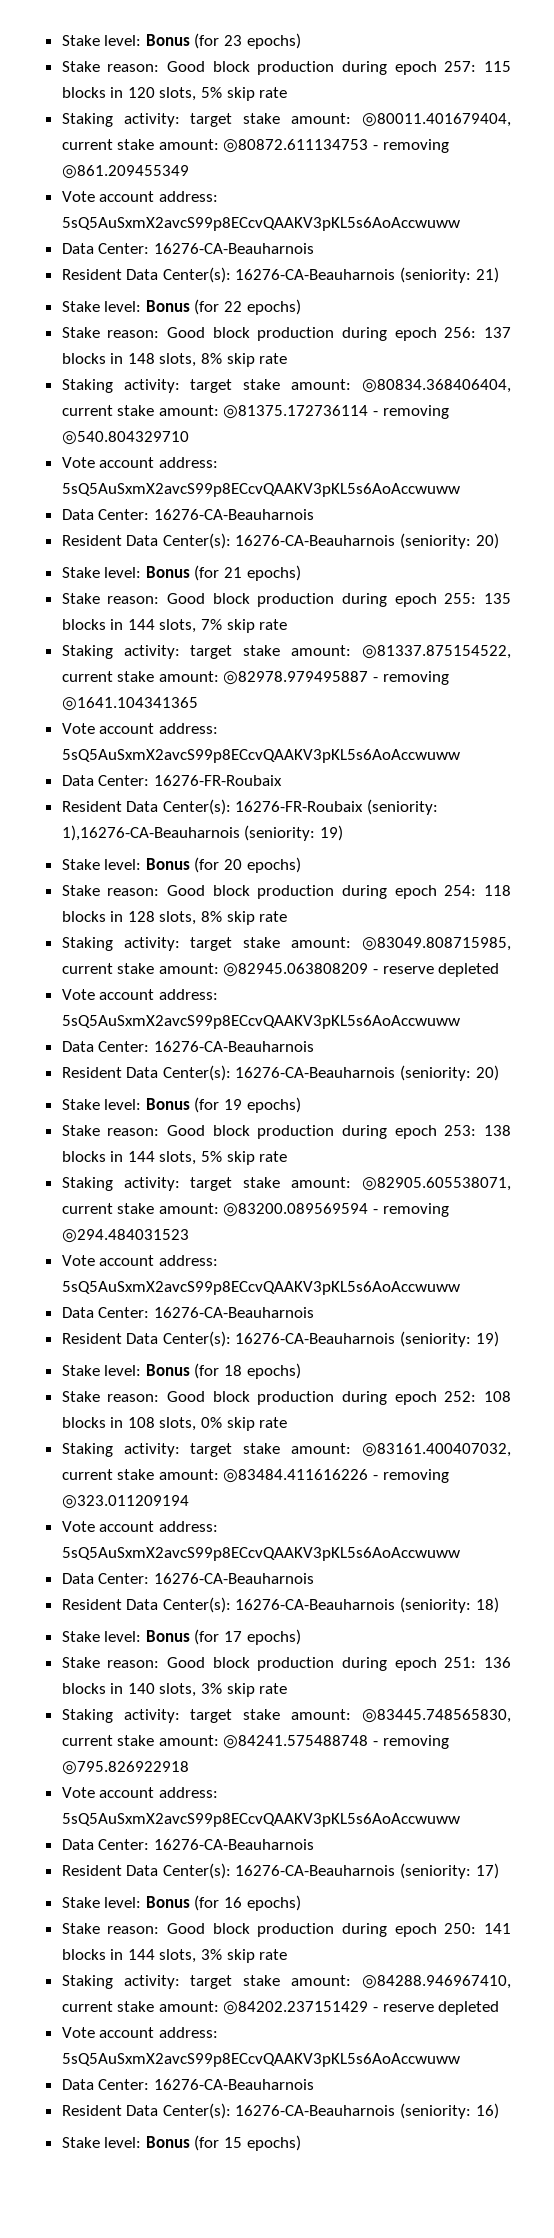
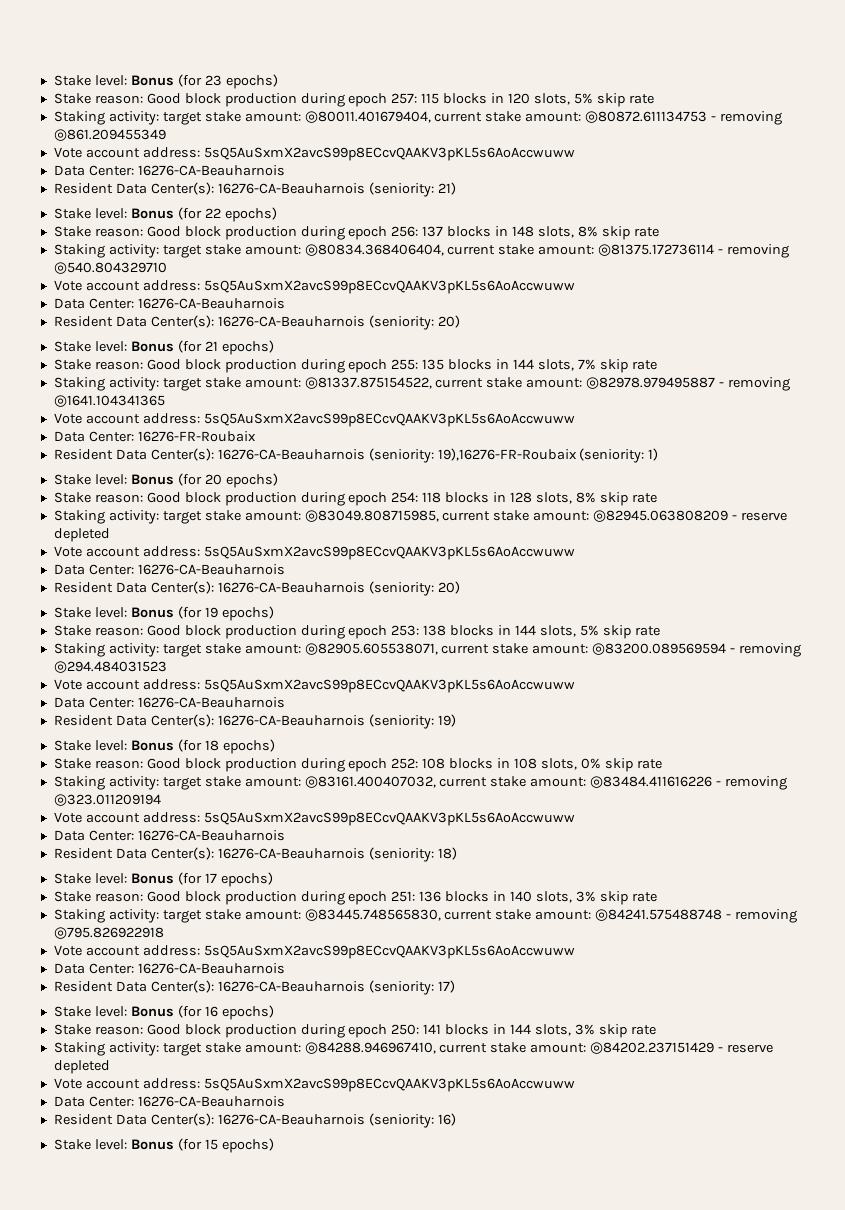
[235,799,439,815] [61,825,343,841] 16276-FR-Roubaix (seniority: 1),16276-CA-Beauharnois (seniority: 19) -> [217,448,659,463] 16276-CA-Beauharnois (seniority: 19),16276-FR-Roubaix (seniority: 1)

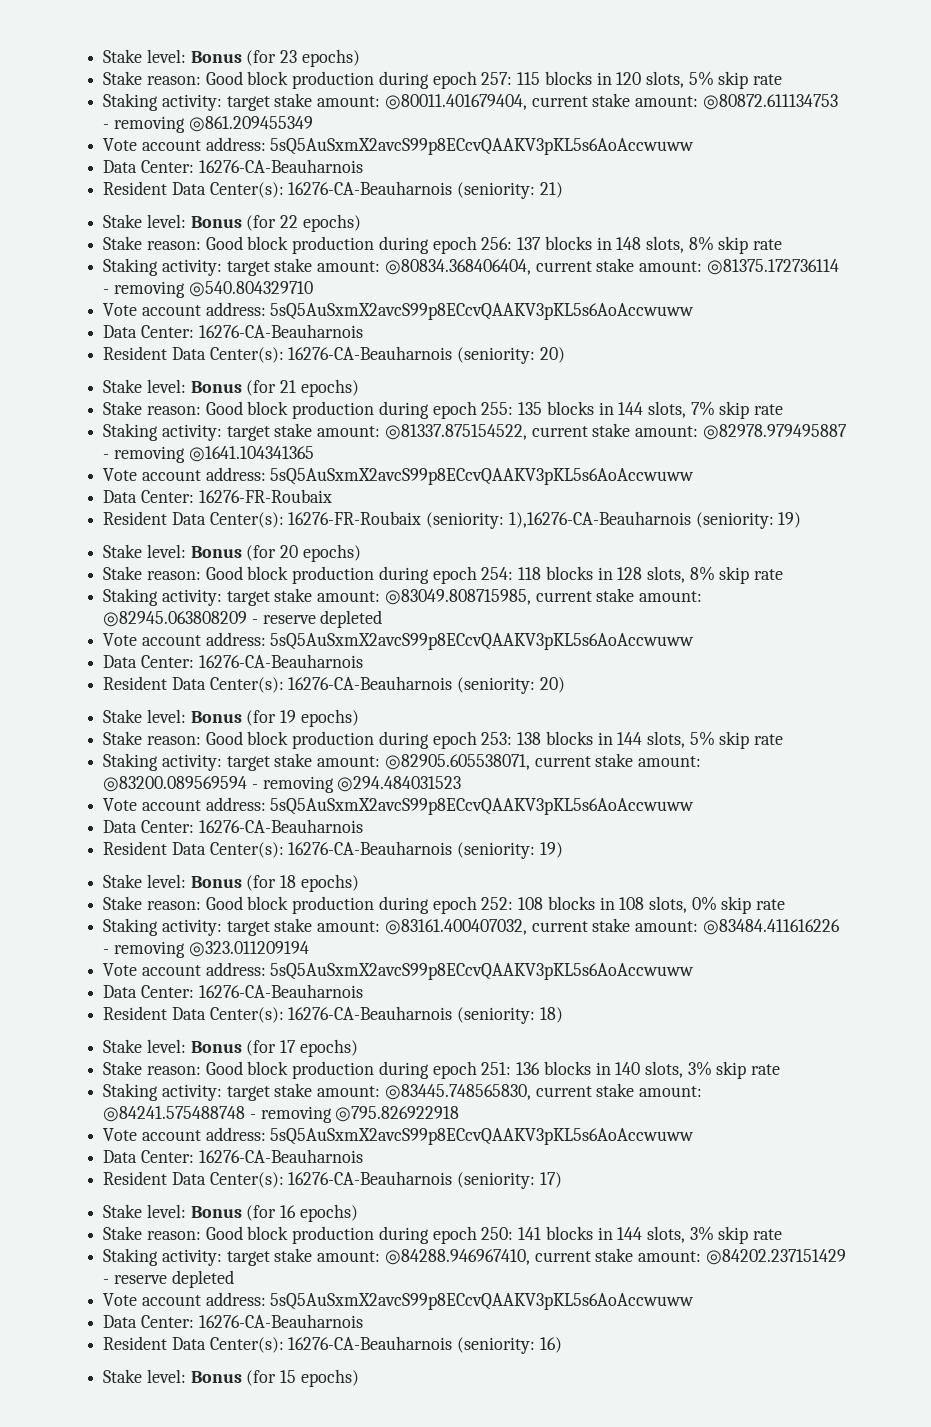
[217,448,659,463] 16276-CA-Beauharnois (seniority: 19),16276-FR-Roubaix (seniority: 1) -> [288,511,802,529] 16276-FR-Roubaix (seniority: 1),16276-CA-Beauharnois (seniority: 19)

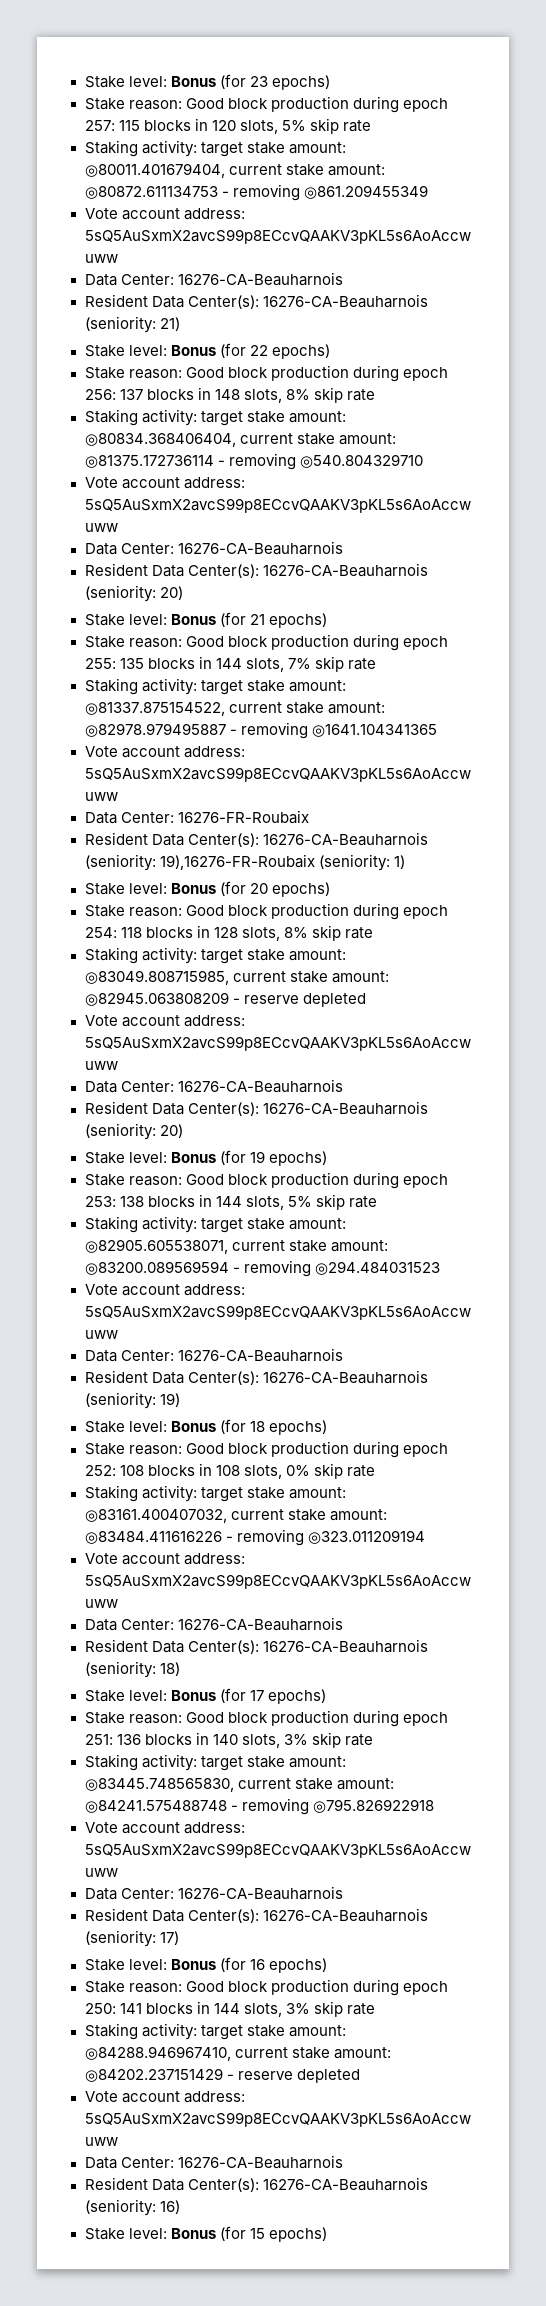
[288,511,802,529] 16276-FR-Roubaix (seniority: 1),16276-CA-Beauharnois (seniority: 19) -> [262,832,428,846] [84,854,405,871] 16276-CA-Beauharnois (seniority: 19),16276-FR-Roubaix (seniority: 1)

